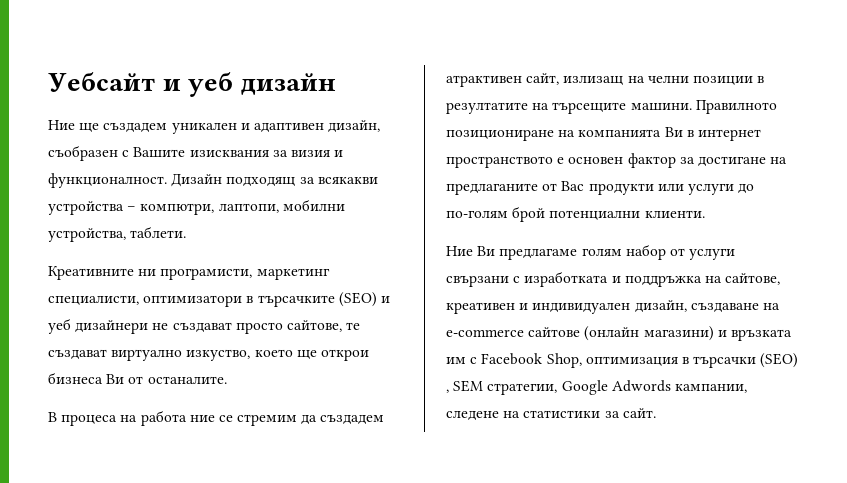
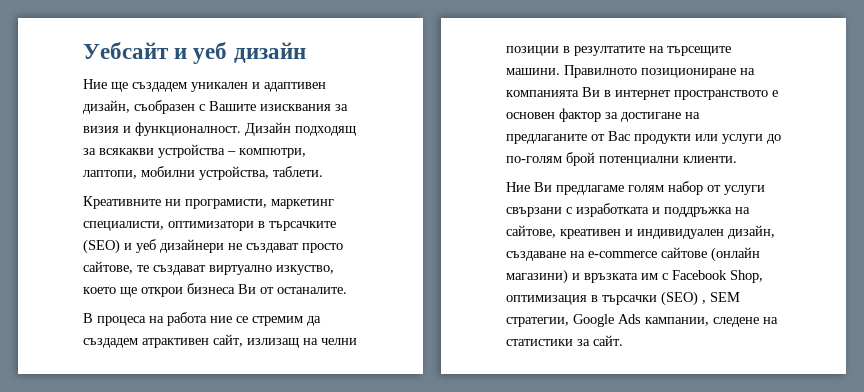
[611,380,671,392] Adwords -> [618,314,641,324] Ads

